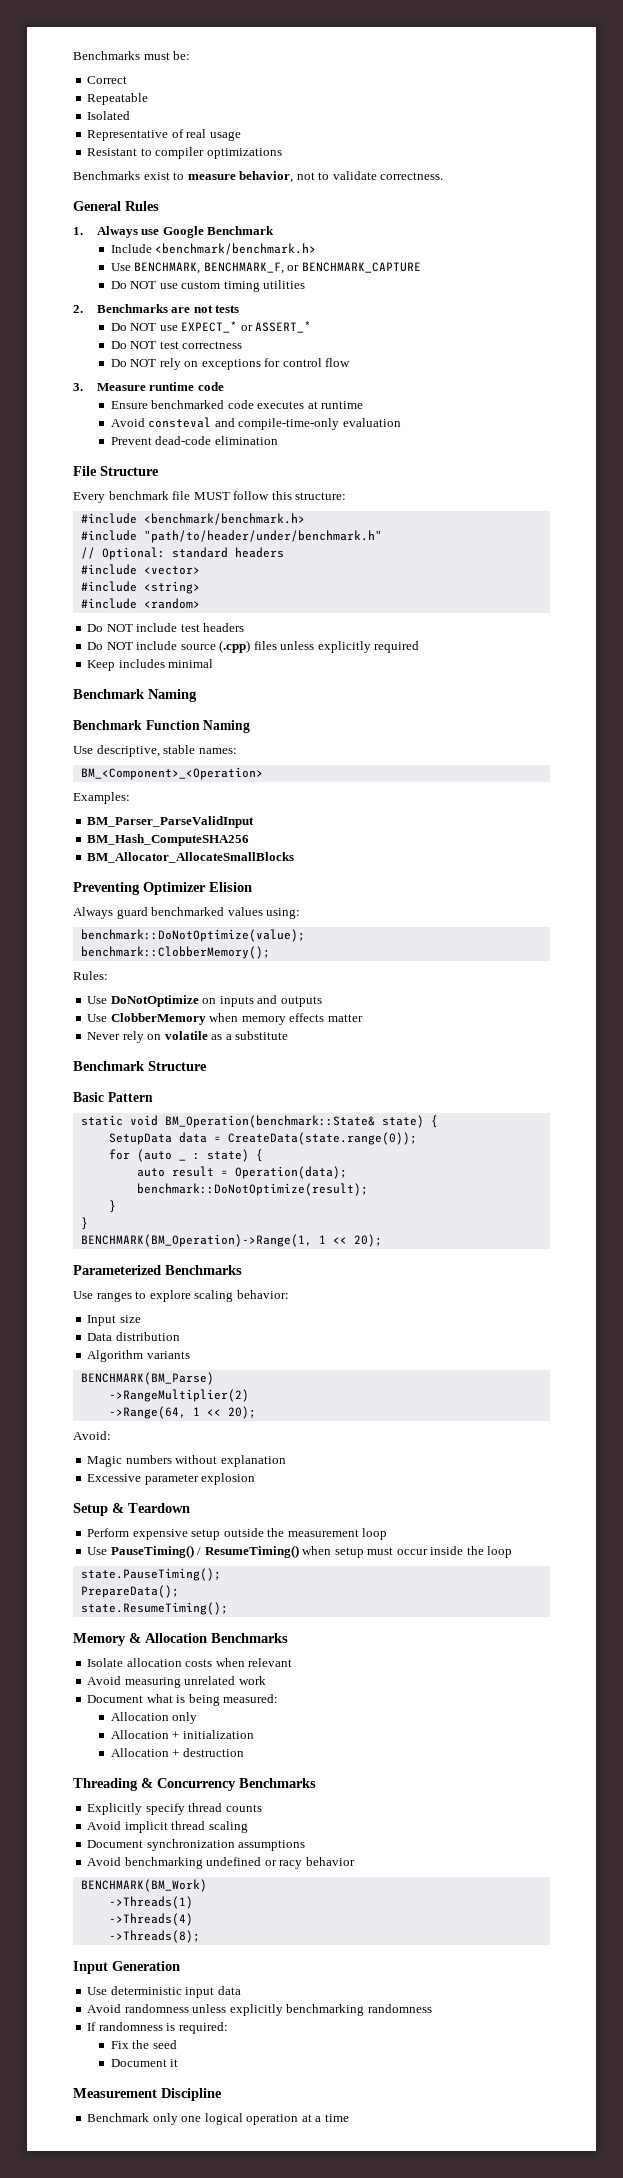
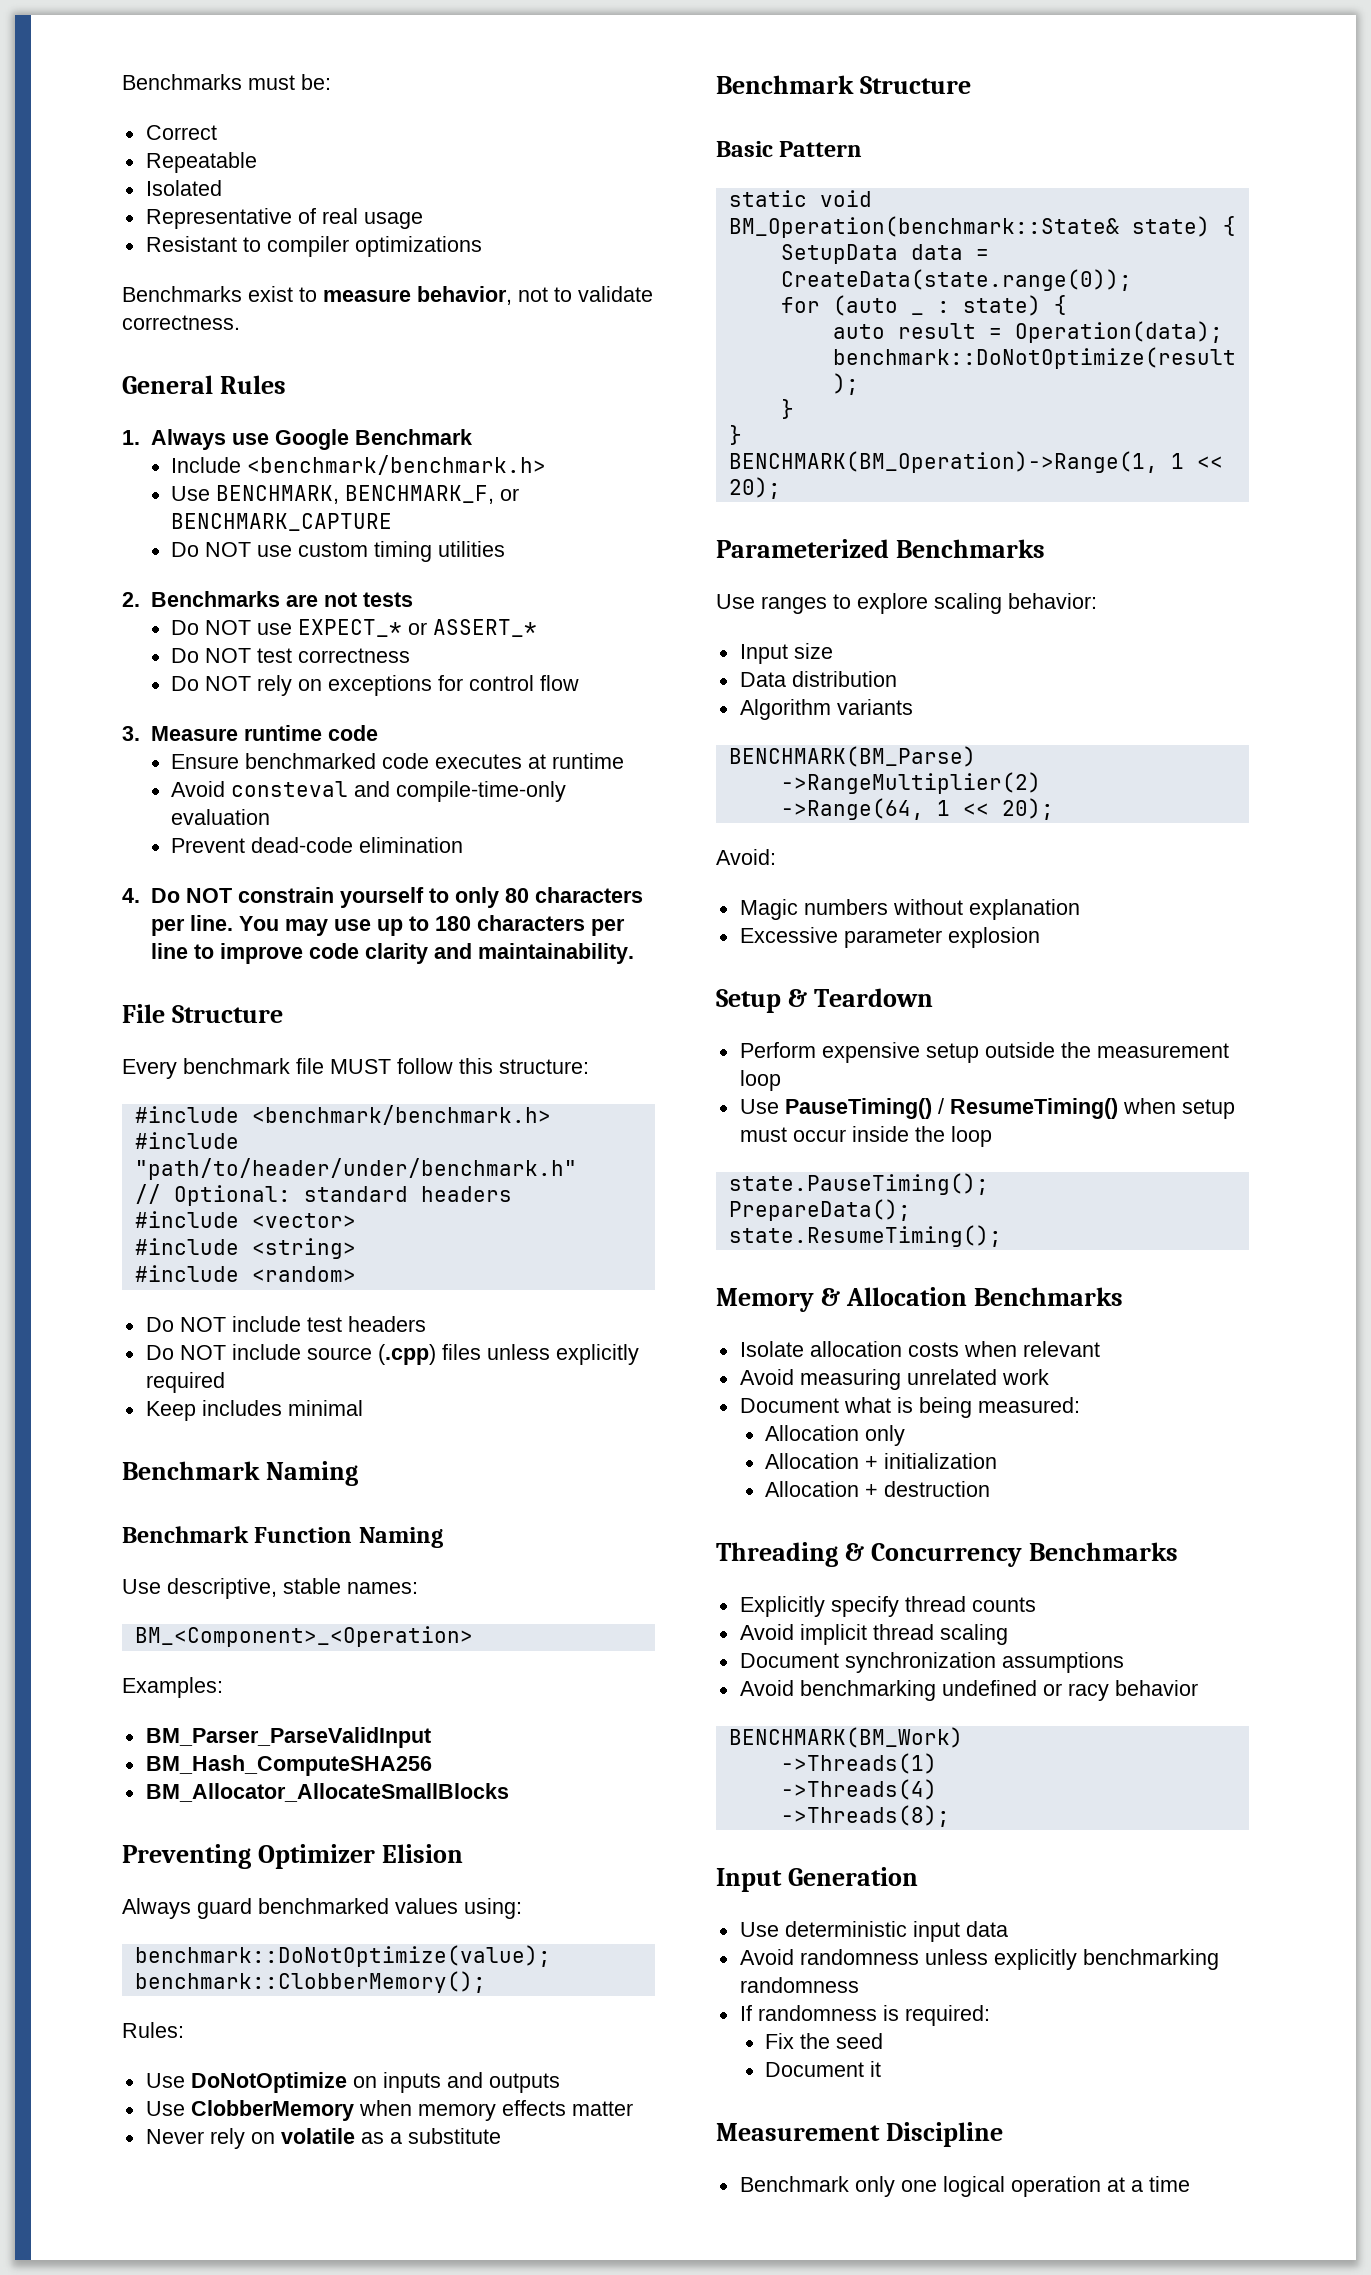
(278, 440) none -> [122,887,643,908] [150,915,625,936] [150,943,634,964] // 4. Do NOT constrain yourself to only 80 characters per line. You may use up to 180 characters per line to improve code clarity and maintainability.

